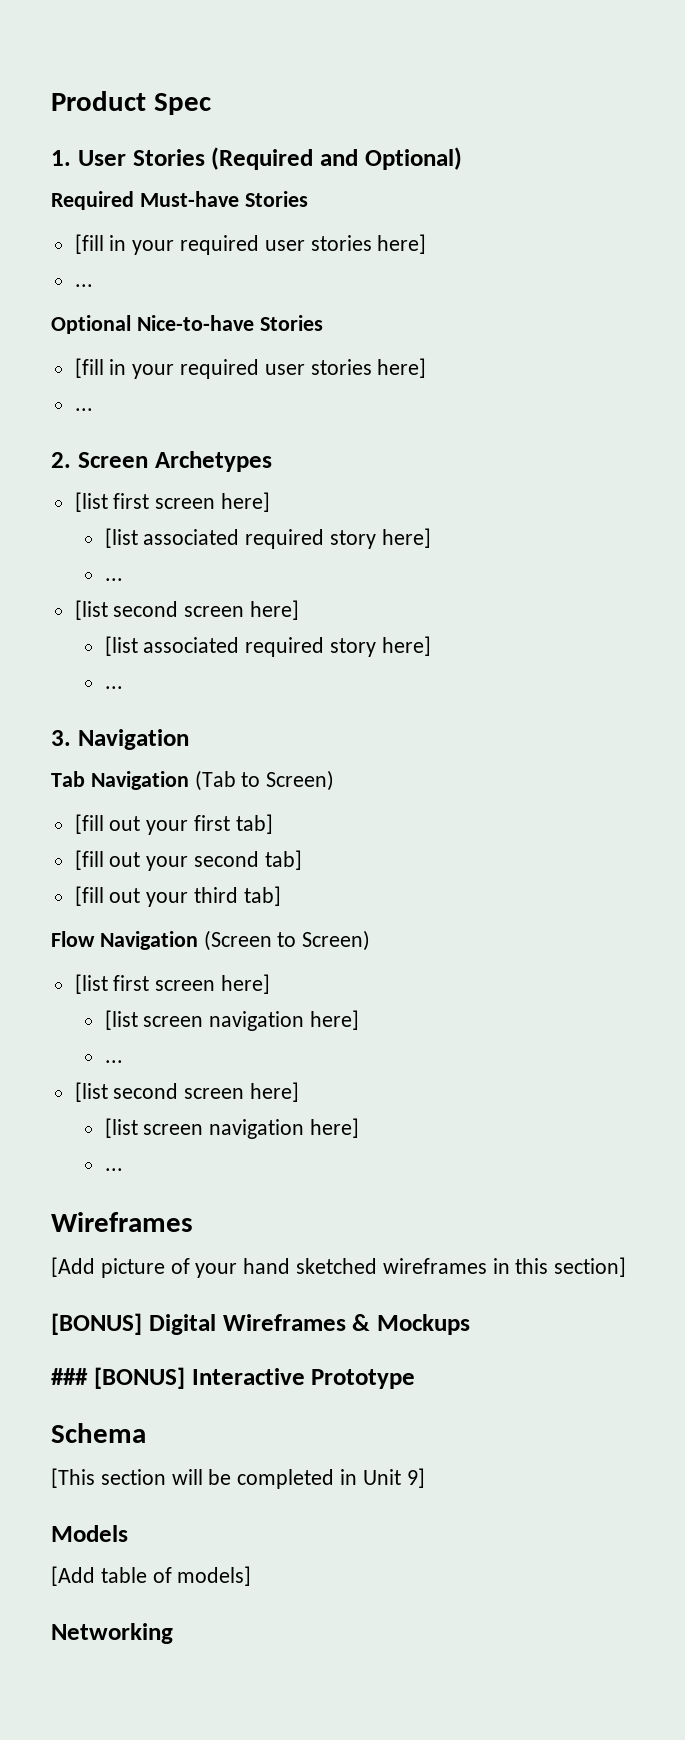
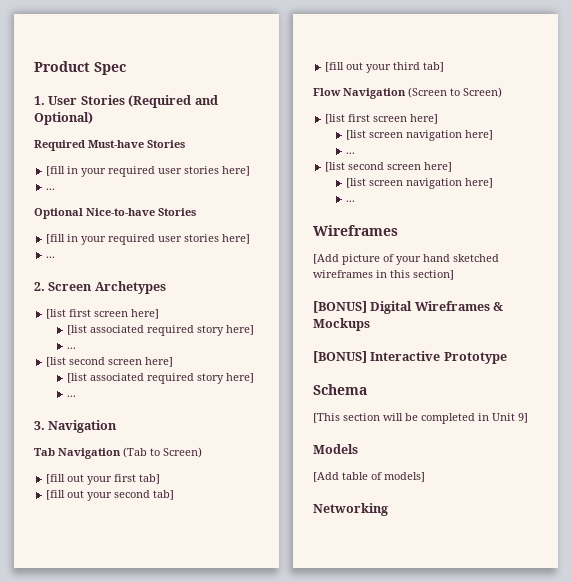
[51,1368,88,1385] ### -> (370, 324) none

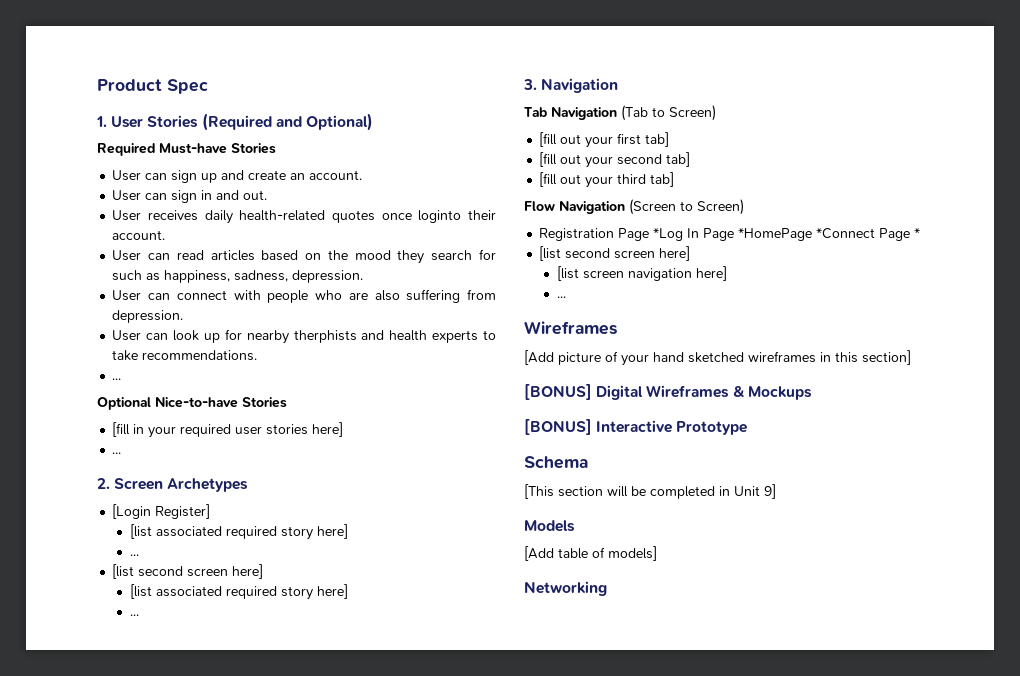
[46,166,251,177] [fill in your required user stories here] -> [112,170,363,183] [112,190,268,203] [112,210,496,224] [112,230,166,240] [112,249,496,264] [112,270,364,283] [112,289,497,303] [112,310,184,323] [112,329,497,344] [112,350,258,361] User can sign up and create an account. // User can sign in and out. // User receives daily health-related quotes once loginto their account. // User can read articles based on the mood they search for such as happiness, sadness, depression. // User can connect with people who are also suffering from depression. // User can look up for nearby therphists and health experts to take recommendations.
[46,309,160,319] [list first screen here] -> [112,504,211,519] [Login Register]
[325,114,439,124] [345,130,493,141] [345,152,355,154] [list first screen here] // [list screen navigation here] // ... -> [539,228,921,241] Registration Page *Log In Page *HomePage *Connect Page *

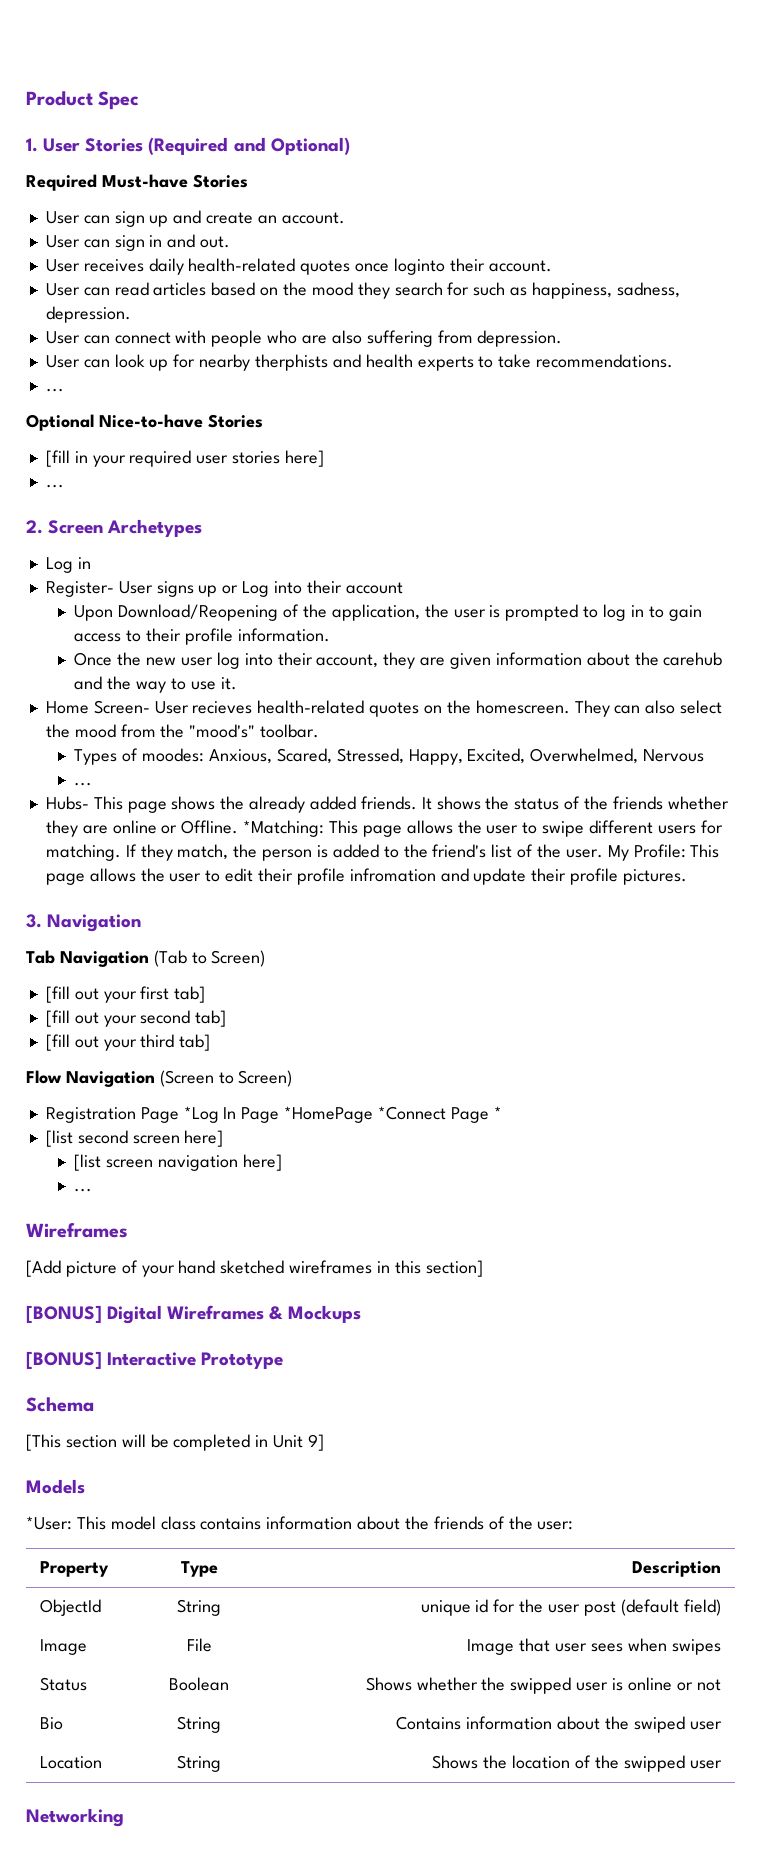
[112,504,211,519] [129,524,348,540] [129,554,139,556] [112,564,264,579] [129,584,348,600] [129,614,139,616] [Login Register] // [list associated required story here] // ... // [list second screen here] // [list associated required story here] // ... -> [45,557,91,573] [45,580,403,597] [74,604,702,621] [74,628,330,645] [74,652,723,669] [74,676,237,693] [45,700,723,717] [45,724,320,738] [74,748,705,765] [74,782,93,786] [45,796,729,813] [45,820,723,837] [45,844,720,861] [45,868,687,885] Log in // Register- User signs up or Log into their account // Upon Download/Reopening of the application, the user is prompted to log in to gain access to their profile information. // Once the new user log into their account, they are given information about the carehub and the way to use it. // Home Screen- User recieves health-related quotes on the homescreen. They can also select the mood from the "mood's" toolbar. // Types of moodes: Anxious, Scared, Stressed, Happy, Excited, Overwhelmed, Nervous // ... // Hubs- This page shows the already added friends. It shows the status of the friends whether they are online or Offline. *Matching: This page allows the user to swipe different users for matching. If they match, the person is added to the friend's list of the user. My Profile: This page allows the user to edit their profile infromation and update their profile pictures.
[524,546,657,561] [Add table of models] -> [26,1516,574,1530] [40,1561,110,1577] [180,1561,218,1577] [631,1561,721,1577] [40,1599,102,1616] [177,1599,221,1616] [420,1599,721,1616] [40,1639,88,1655] [186,1638,212,1652] [467,1638,721,1655] [40,1677,88,1691] [169,1677,229,1691] [365,1677,721,1694] [40,1717,64,1730] [177,1716,221,1733] [396,1716,722,1733] [40,1756,103,1769] [177,1755,221,1772] [432,1755,722,1772] *User: This model class contains information about the friends of the user: // Property | Type | Description // ObjectId | String | unique id for the user post (default field) // Image | File | Image that user sees when swipes // Status | Boolean | Shows whether the swipped user is online or not // Bio | String | Contains information about the swiped user // Location | String | Shows the location of the swipped user

